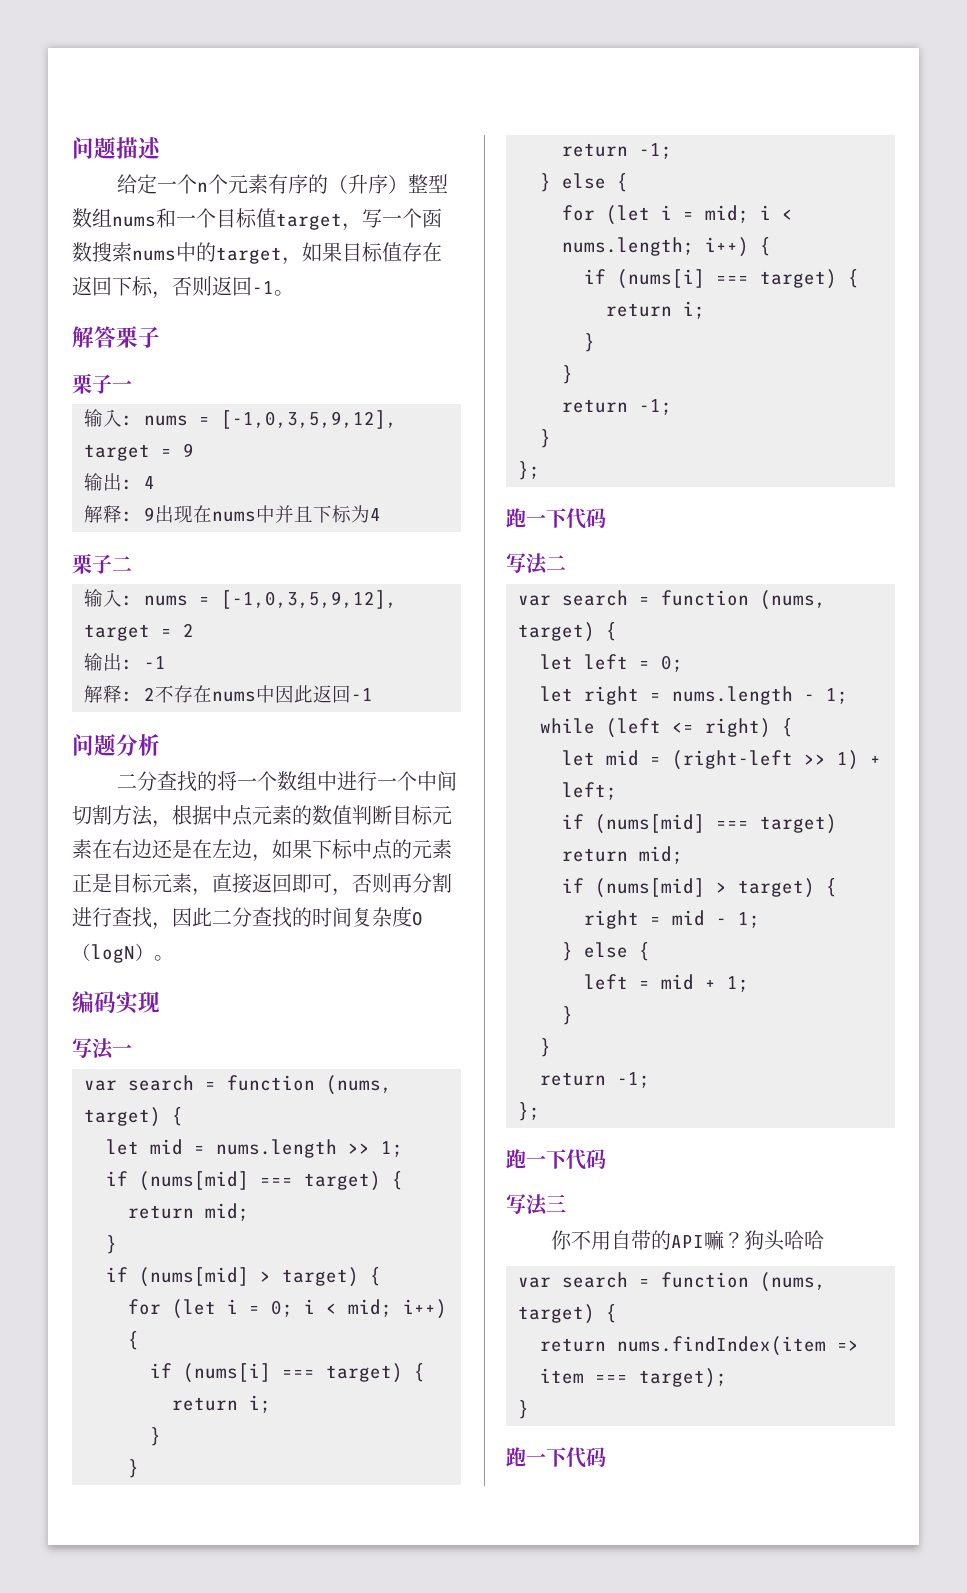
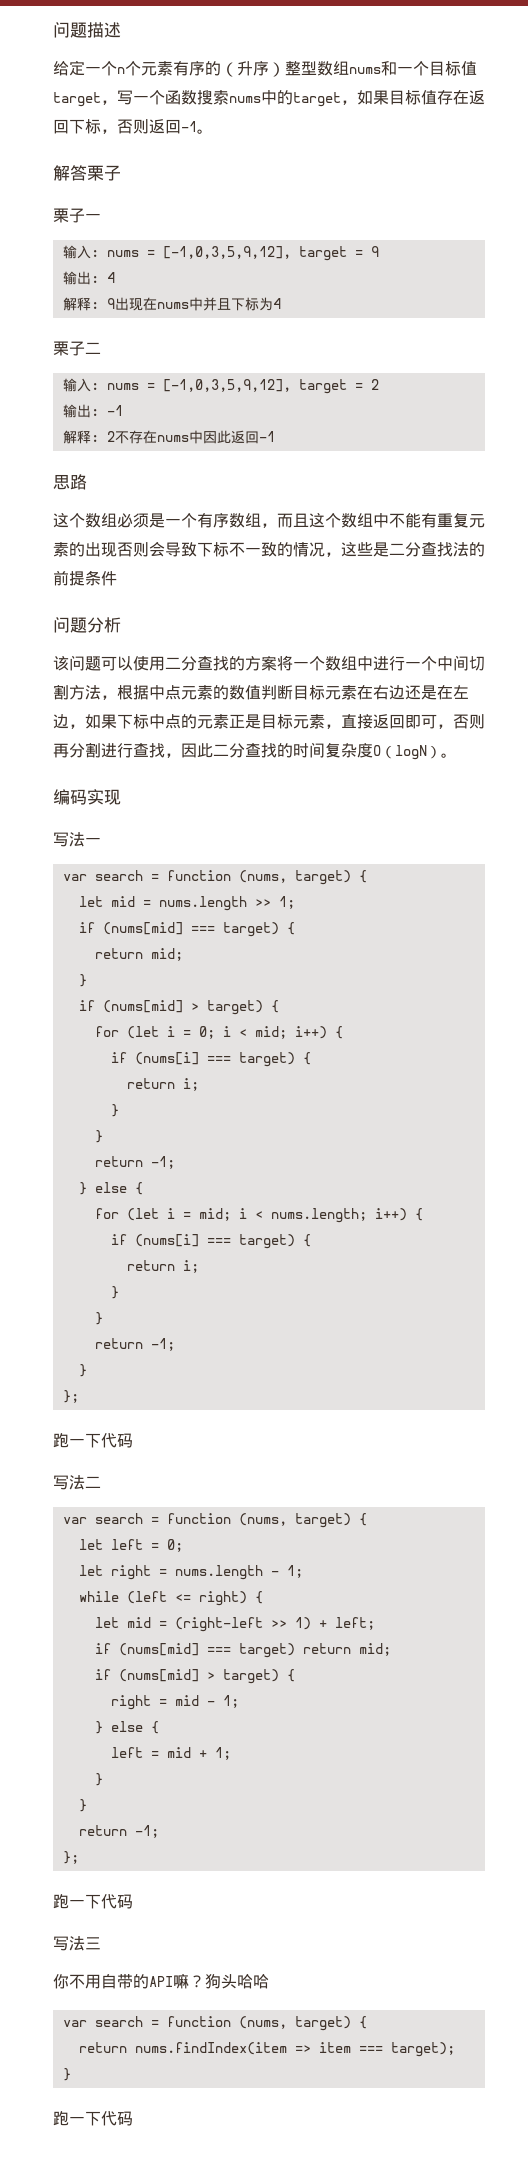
(373, 694) none -> [53,474,87,490] [53,513,485,528] [53,541,485,557] [53,570,117,586] // 思路 // 这个数组必须是一个有序数组，而且这个数组中不能有重复元素的出现否则会导致下标不一致的情况，这些是二分查找法的前提条件
[116,771,217,792] 二分查找的 -> [53,655,277,671] 该问题可以使用二分查找的方案

